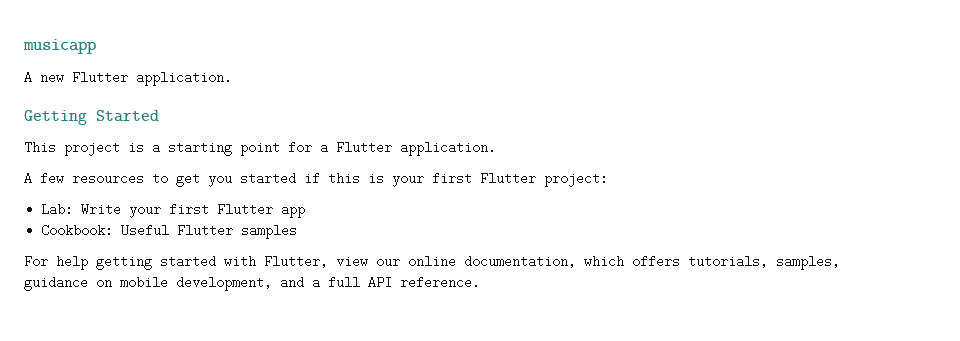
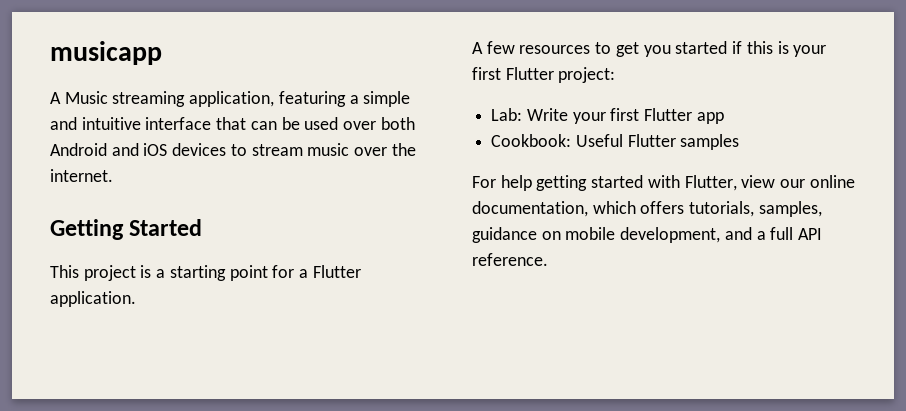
[40,71,232,86] new Flutter application. -> [64,91,411,107] [50,117,415,130] [50,143,416,156] [50,169,113,182] Music streaming application, featuring a simple and intuitive interface that can be used over both Android and iOS devices to stream music over the internet.

